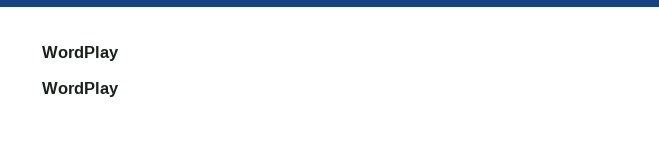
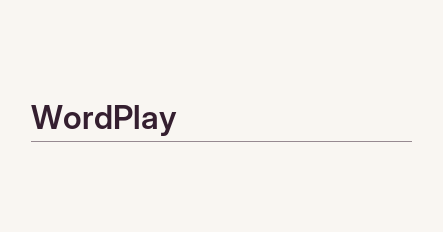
[42,46,119,61] [42,82,119,97] WordPlay // WordPlay -> [31,105,177,136] WordPlay

